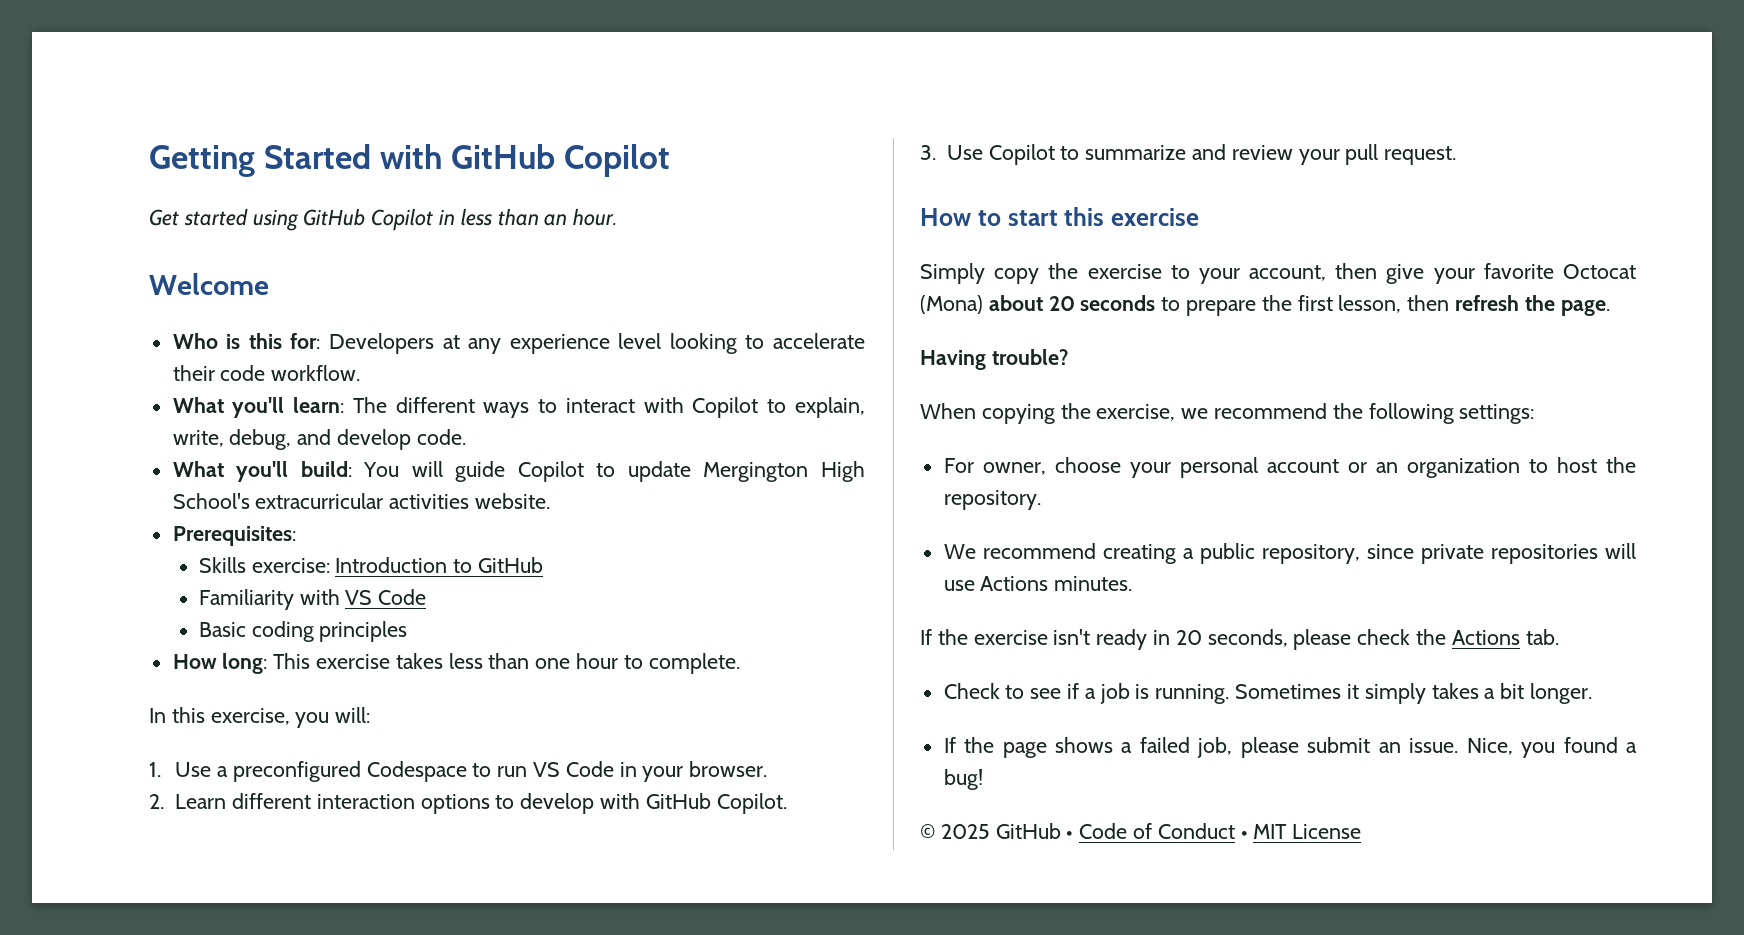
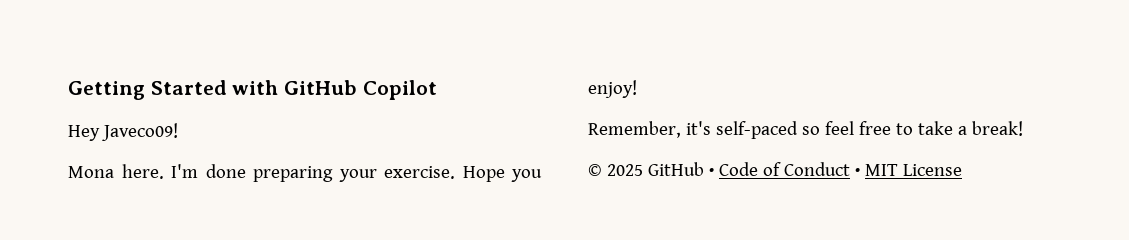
[149,208,618,231] [149,273,269,295] [172,333,866,354] [172,365,361,381] [172,397,865,418] [172,429,466,450] [172,461,865,482] [172,493,551,509] [172,526,296,546] [198,557,544,573] [198,589,427,610] [198,621,408,642] [172,653,740,674] [149,707,371,728] [149,761,768,782] [149,793,787,814] [920,144,1457,165] [920,207,1199,226] [920,263,1636,284] [920,295,1610,316] [920,349,1069,370] [920,403,1535,424] [943,457,1637,478] [943,490,1041,510] [943,543,1636,564] [943,576,1133,591] [920,629,1559,650] [943,683,1592,704] [943,737,1637,758] [943,769,983,790] Get started using GitHub Copilot in less than an hour. // Welcome // Who is this for: Developers at any experience level looking to accelerate their code workflow. // What you'll learn: The different ways to interact with Copilot to explain, write, debug, and develop code. // What you'll build: You will guide Copilot to update Mergington High School's extracurricular activities website. // Prerequisites: // Skills exercise: Introduction to GitHub // Familiarity with VS Code // Basic coding principles // How long: This exercise takes less than one hour to complete. // In this exercise, you will: // 1. Use a preconfigured Codespace to run VS Code in your browser. // 2. Learn different interaction options to develop with GitHub Copilot. // 3. Use Copilot to summarize and review your pull request. // How to start this exercise // Simply copy the exercise to your account, then give your favorite Octocat (Mona) about 20 seconds to prepare the first lesson, then refresh the page. // Having trouble? // When copying the exercise, we recommend the following settings: // For owner, choose your personal account or an organization to host the repository. // We recommend creating a public repository, since private repositories will use Actions minutes. // If the exercise isn't ready in 20 seconds, please check the Actions tab. // Check to see if a job is running. Sometimes it simply takes a bit longer. // If the page shows a failed job, please submit an issue. Nice, you found a bug! -> [68,123,178,141] [68,164,542,182] [588,80,637,98] [588,121,1023,139] Hey Javeco09! // Mona here. I'm done preparing your exercise. Hope you enjoy! // Remember, it's self-paced so feel free to take a break!

